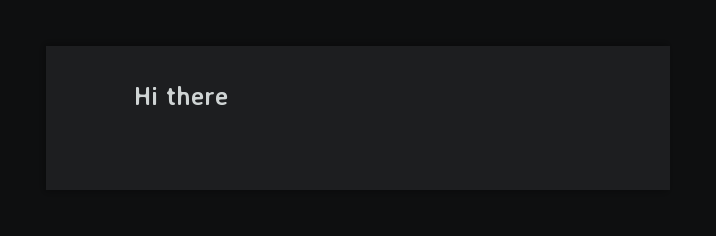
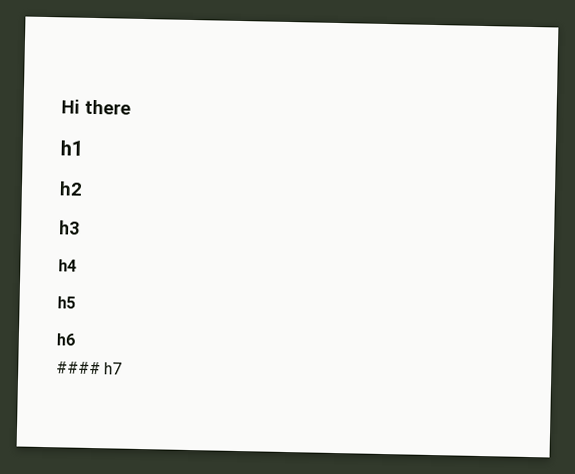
(228, 95) none -> [60,140,83,156] [59,181,83,196] [59,220,80,235] [58,259,77,272] [57,296,76,309] [56,333,75,346] [56,361,123,375] // h1 // h2 // h3 // h4 // h5 // h6 // #### h7

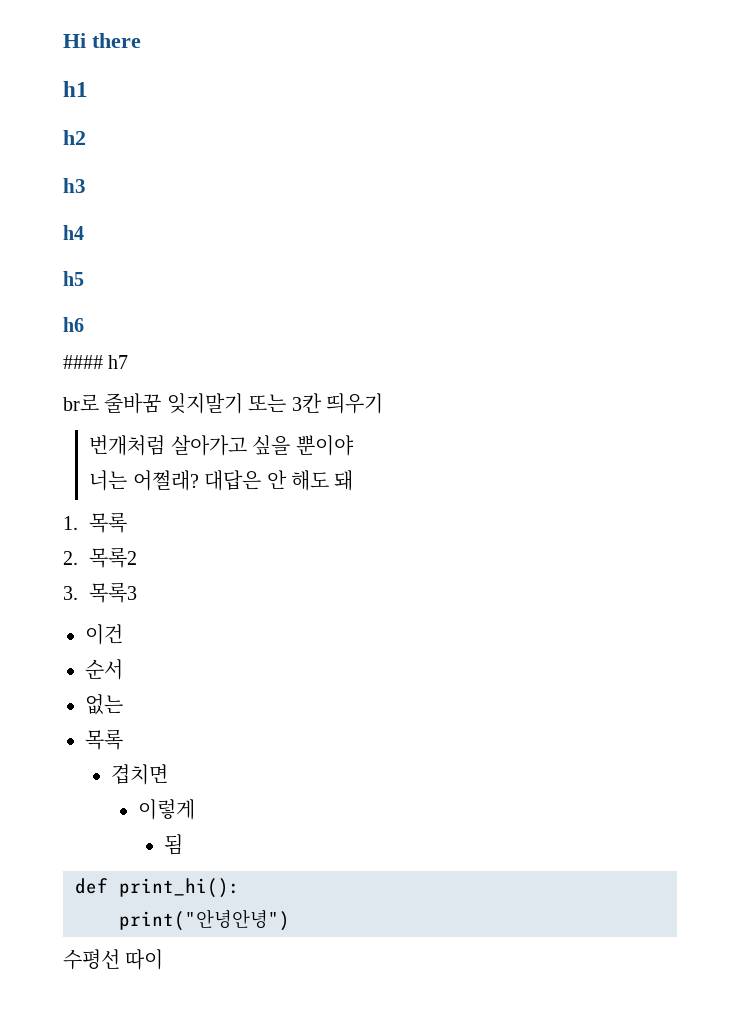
(123, 368) none -> [63,393,383,414] [89,435,354,456] [89,470,354,491] [63,512,128,533] [63,547,138,568] [63,582,138,603] [85,624,123,645] [85,659,123,680] [85,694,123,715] [85,729,123,750] [111,764,169,785] [137,799,195,820] [164,834,184,855] [75,878,240,898] [119,909,290,931] [63,949,164,970] // br로 줄바꿈 잊지말기 또는 3칸 띄우기 // 번개처럼 살아가고 싶을 뿐이야 // 너는 어쩔래? 대답은 안 해도 돼 // 1. 목록 // 2. 목록2 // 3. 목록3 // 이건 // 순서 // 없는 // 목록 // 겹치면 // 이렇게 // 됨 // def print_hi(): // print("안녕안녕") // 수평선 따이

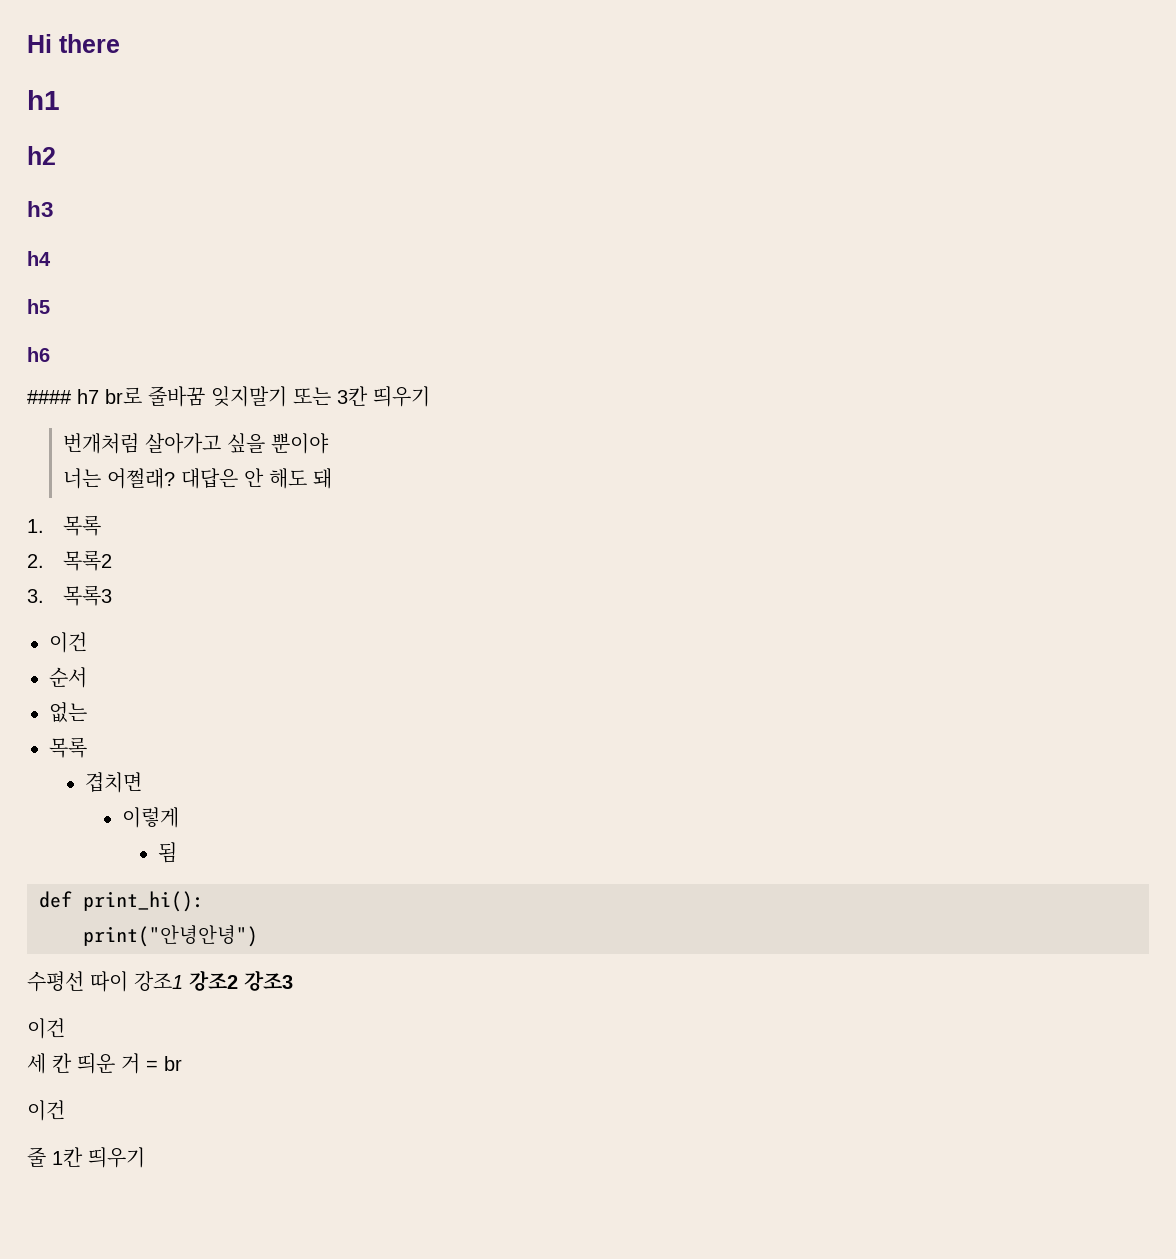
(129, 362) // -> (99, 396) none
(164, 959) none -> [134,970,293,991] [27,1018,65,1039] [27,1053,182,1074] [27,1100,65,1121] [27,1147,145,1168] 강조1 강조2 강조3 // 이건 // 세 칸 띄운 거 = br // 이건 // 줄 1칸 띄우기

